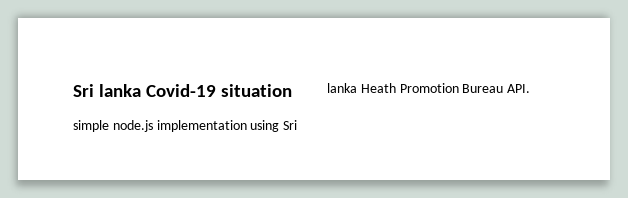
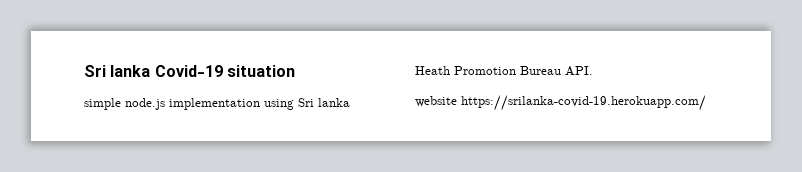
(531, 88) none -> [415,95,706,111] // website https://srilanka-covid-19.herokuapp.com/

